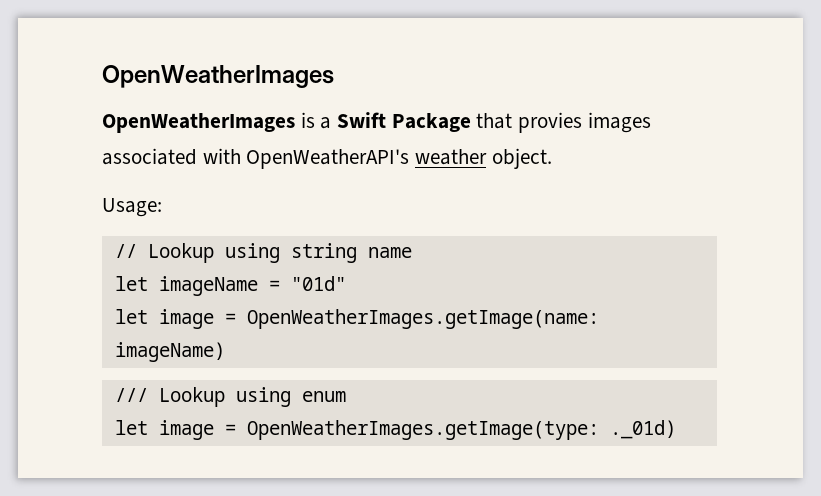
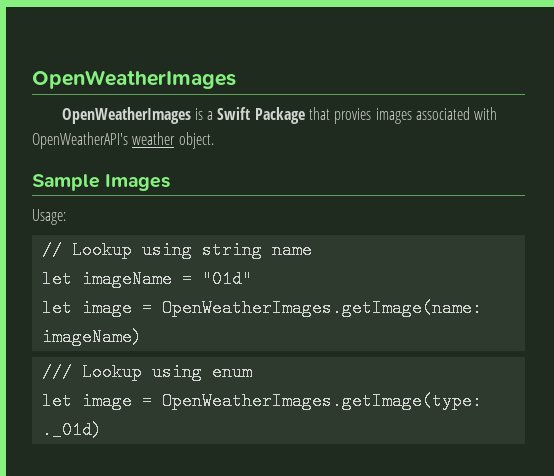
(552, 158) none -> [32,174,171,191] // Sample Images

